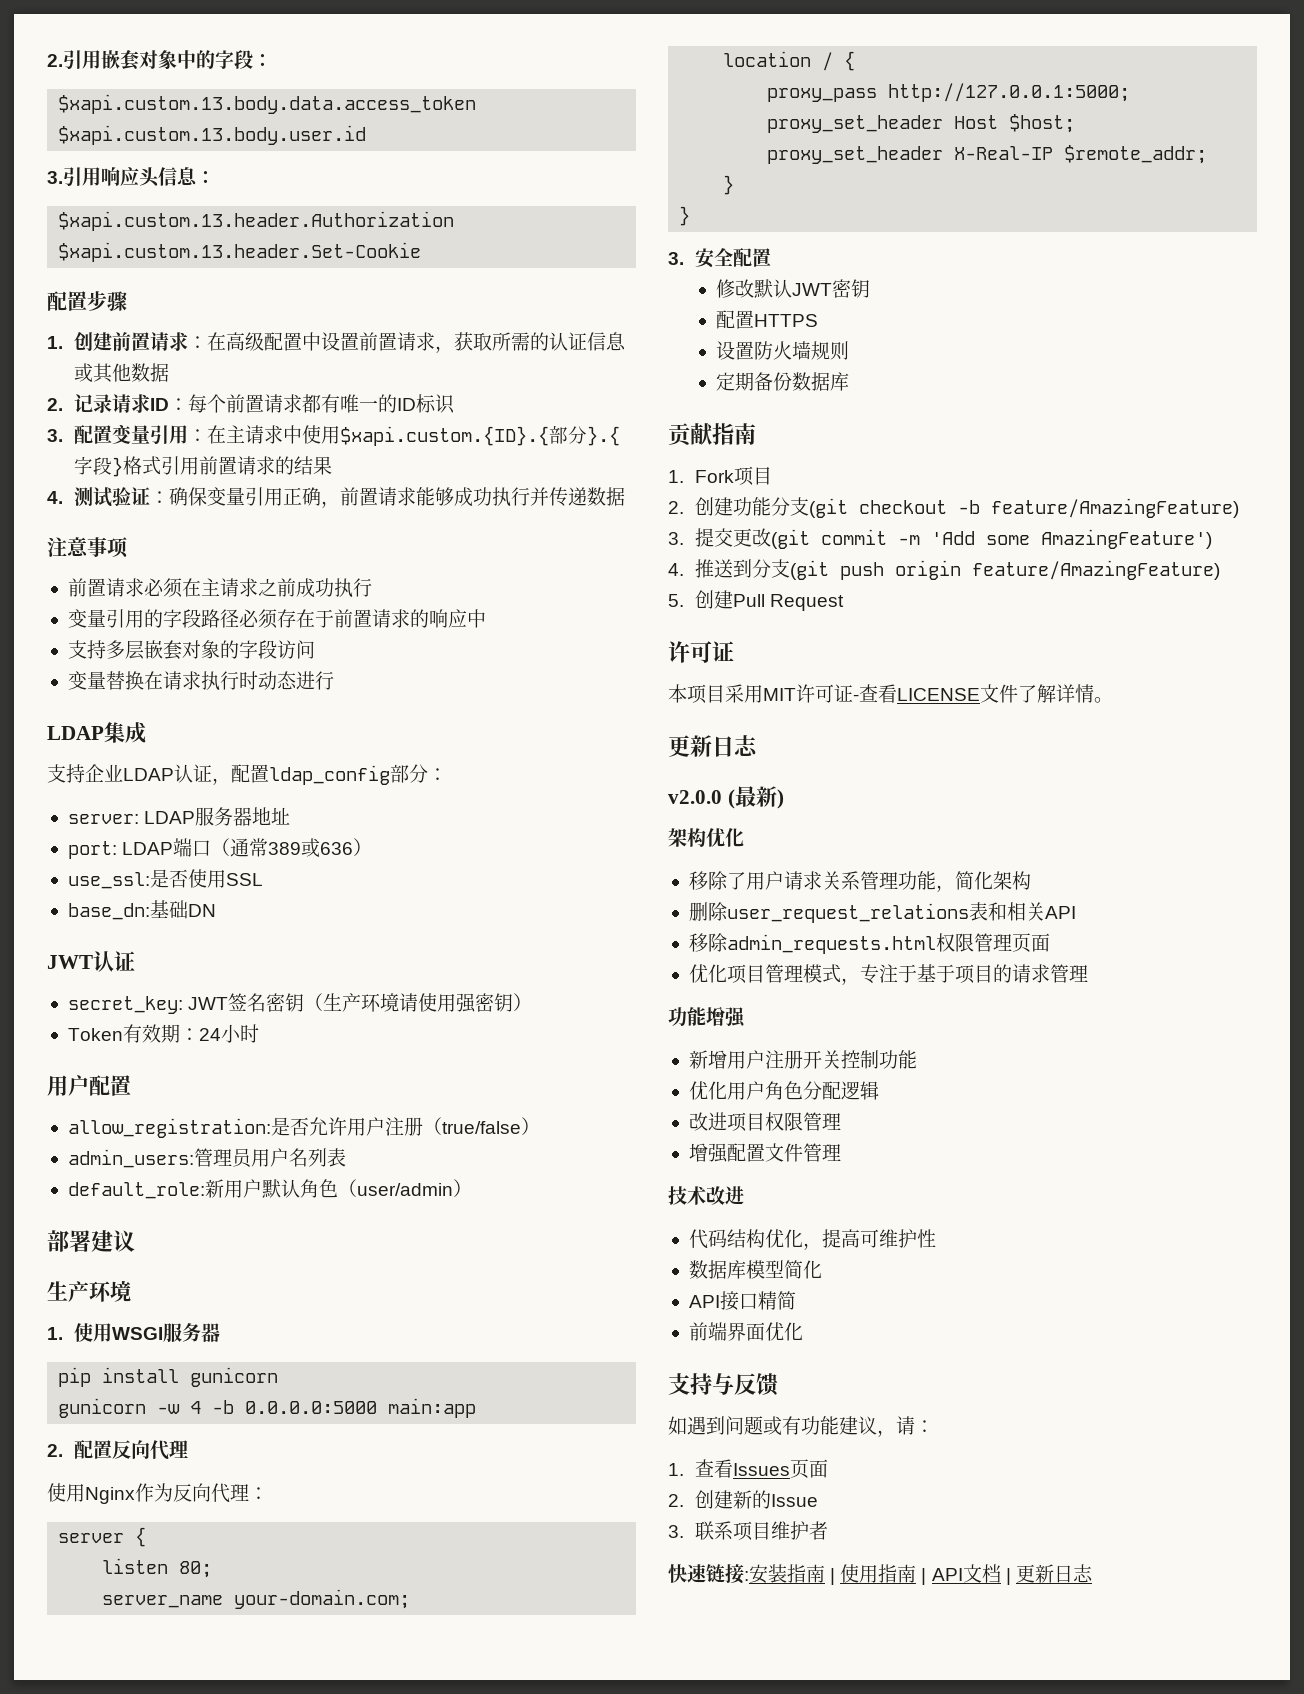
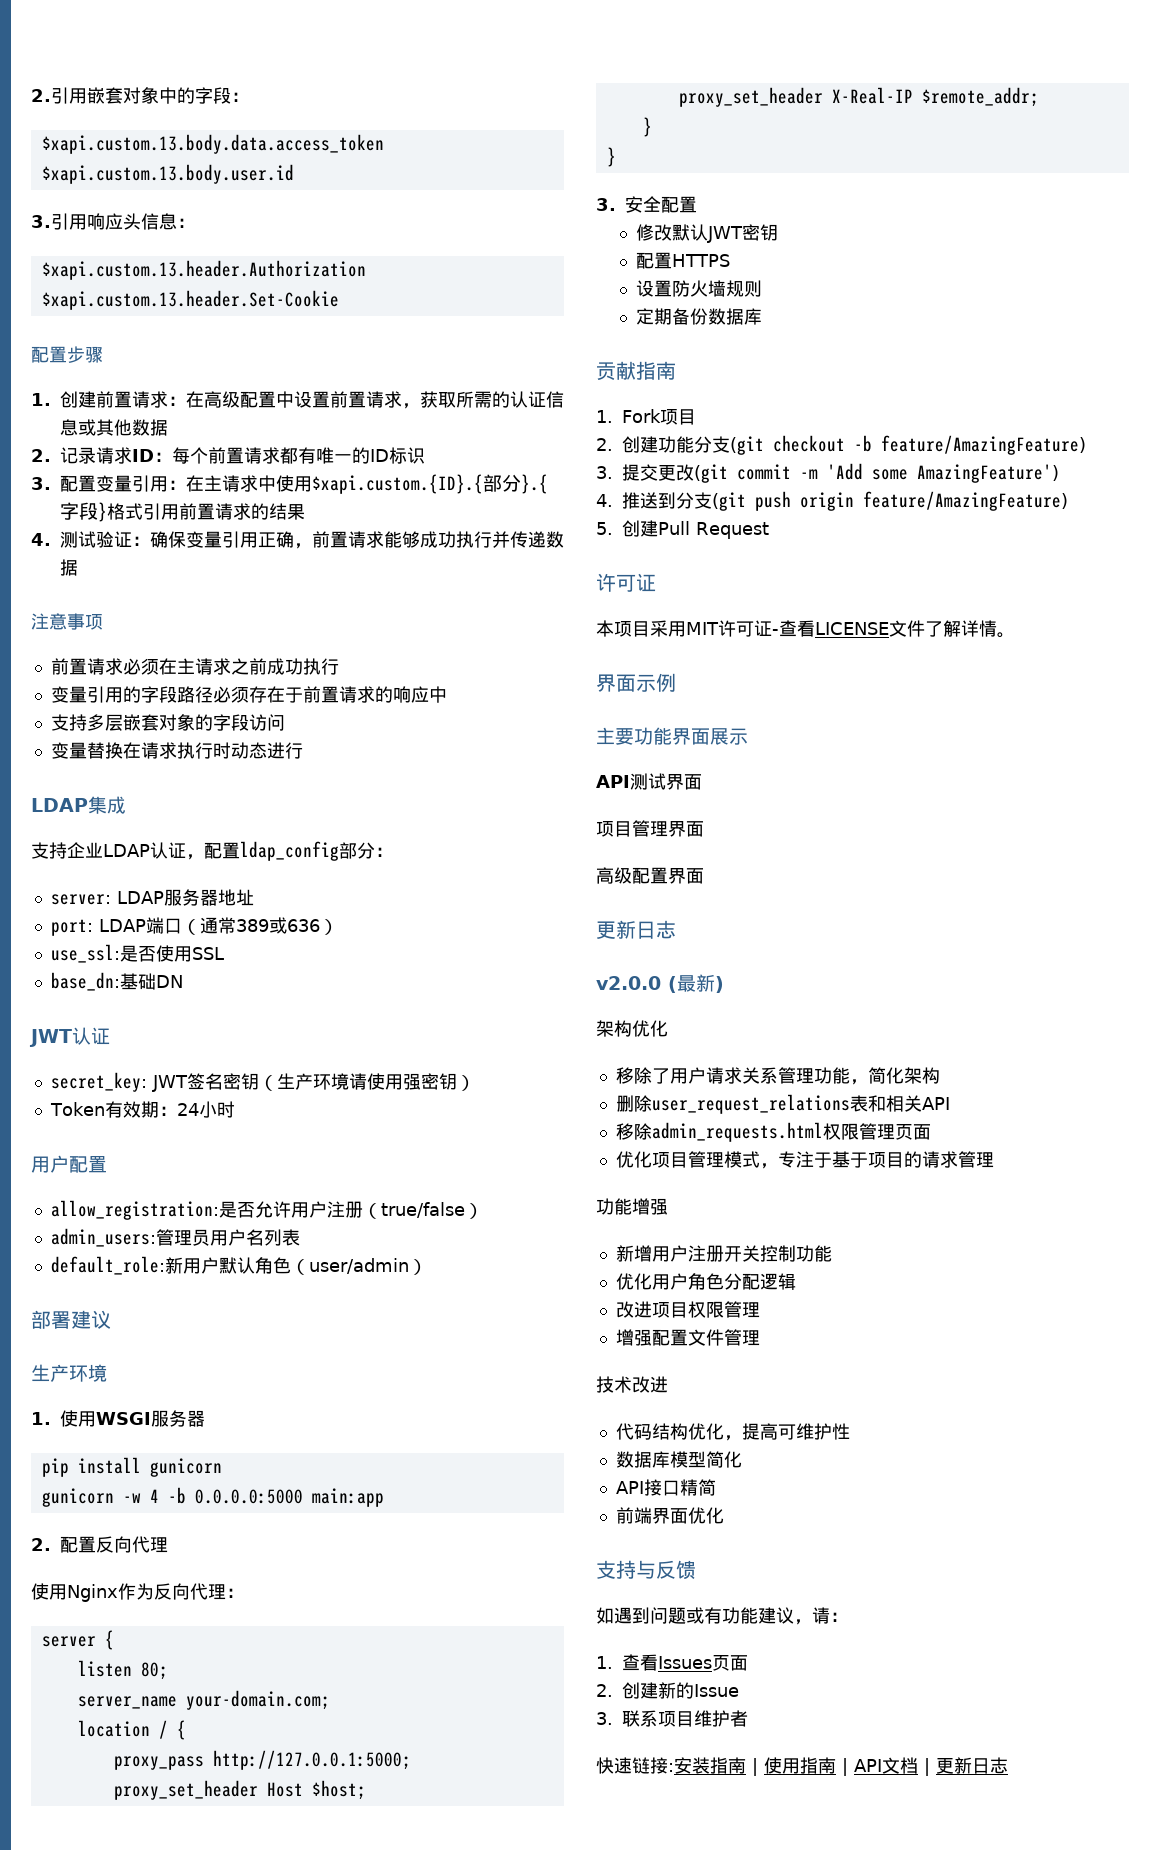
(1113, 700) none -> [596,673,676,692] [596,727,748,745] [596,773,702,790] [596,820,704,837] [596,867,704,884] // 界面示例 // 主要功能界面展示 // API测试界面 // 项目管理界面 // 高级配置界面

